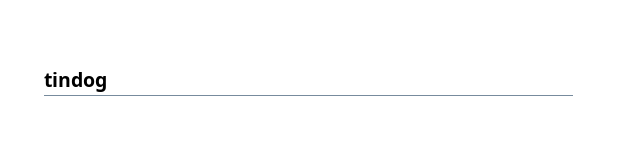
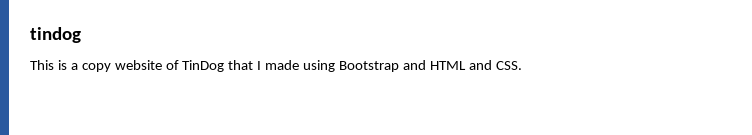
(107, 82) none -> [30,60,522,72] // This is a copy website of TinDog that I made using Bootstrap and HTML and CSS.

